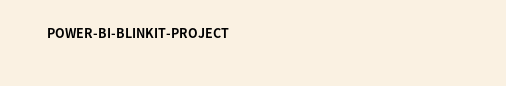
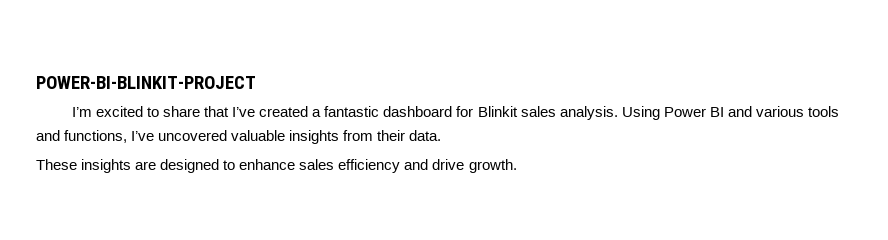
(229, 33) none -> [71,106,839,120] [36,130,442,144] [36,159,517,173] // I’m excited to share that I’ve created a fantastic dashboard for Blinkit sales analysis. Using Power BI and various tools and functions, I’ve uncovered valuable insights from their data. // These insights are designed to enhance sales efficiency and drive growth.

